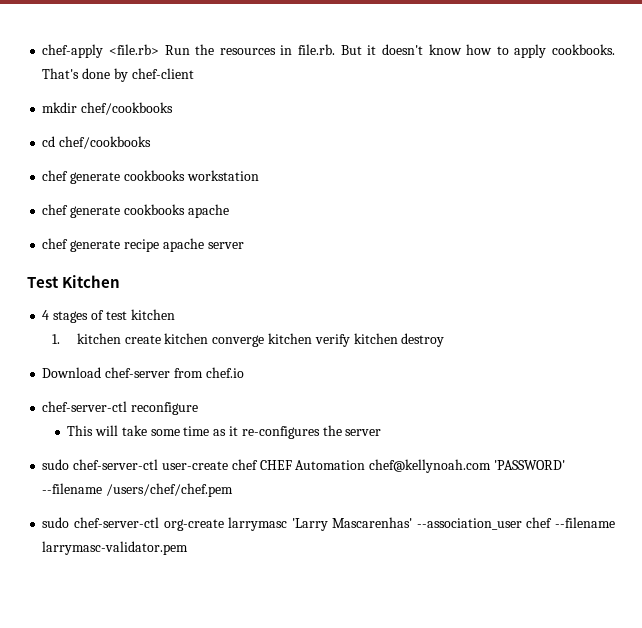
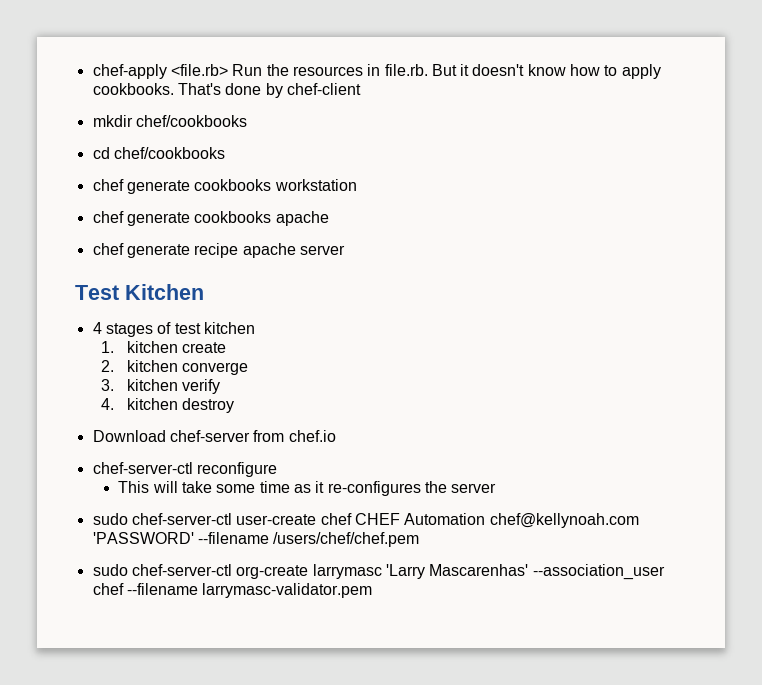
(161, 339) none -> [100,360,114,372] // 2.
(265, 341) none -> [100,379,114,391] // 3.
(350, 340) none -> [100,398,114,410] // 4.

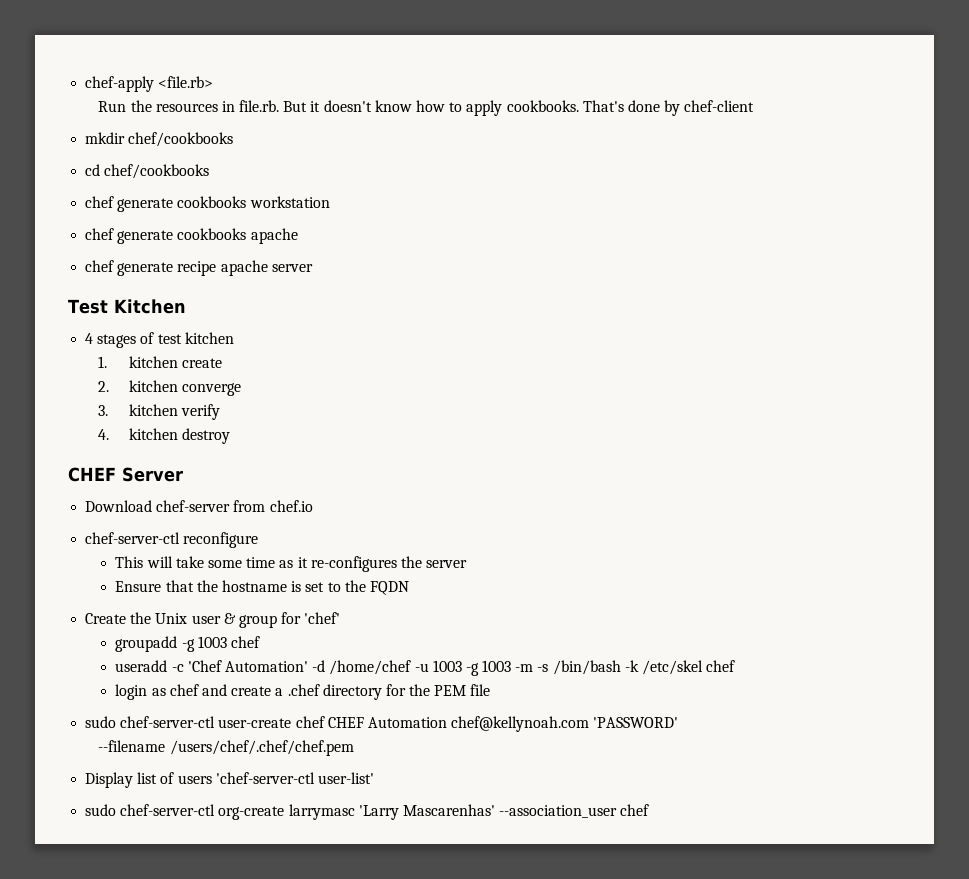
(228, 70) none -> (214, 82) //
(234, 405) none -> [68,467,183,482] // CHEF Server
(497, 488) none -> [115,580,409,595] [85,612,341,628] [115,636,260,652] [115,660,736,676] [115,684,491,700] // Ensure that the hostname is set to the FQDN // Create the Unix user & group for 'chef' // groupadd -g 1003 chef // useradd -c 'Chef Automation' -d /home/chef -u 1003 -g 1003 -m -s /bin/bash -k /etc/skel chef // login as chef and create a .chef directory for the PEM file
[197,532,420,547] --filename /users/chef/chef.pem -> [98,740,354,756] [85,772,374,788] // --filename /users/chef/.chef/chef.pem // Display list of users 'chef-server-ctl user-list'
[126,583,373,598] --filename larrymasc-validator.pem -> (650, 810) none

